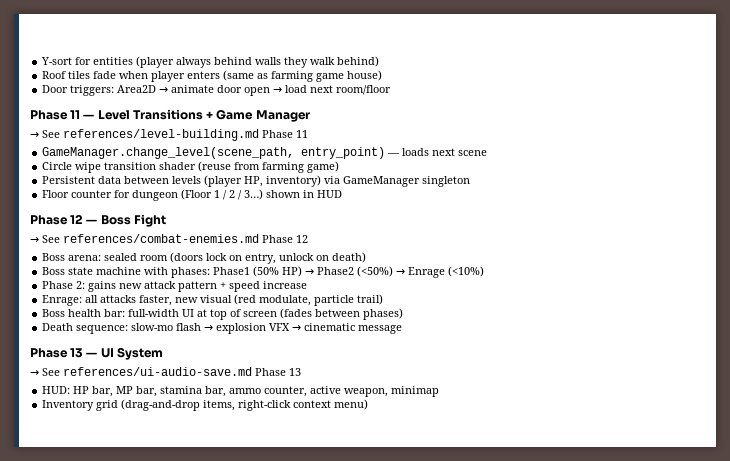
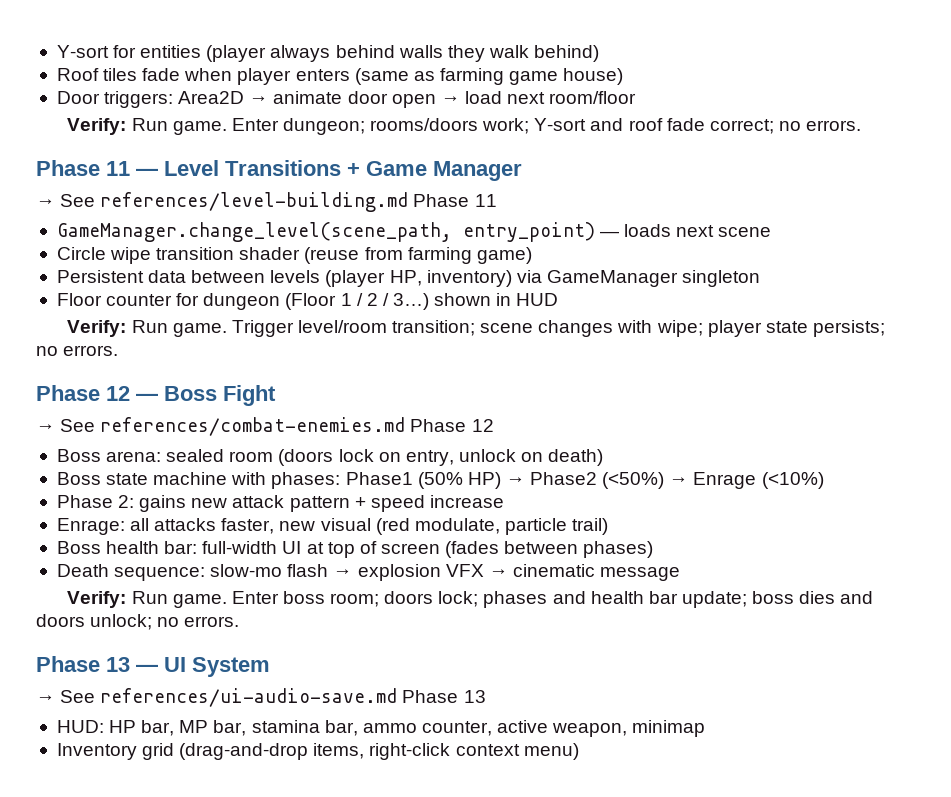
(392, 90) none -> [67,118,862,135] // Verify: Run game. Enter dungeon; rooms/doors work; Y-sort and roof fade correct; no errors.
(343, 194) none -> [67,320,885,337] [36,345,119,356] // Verify: Run game. Trigger level/room transition; scene changes with wipe; player state persists; no errors.
(403, 329) none -> [67,591,874,608] [36,614,240,630] // Verify: Run game. Enter boss room; doors lock; phases and health bar update; boss dies and doors unlock; no errors.

